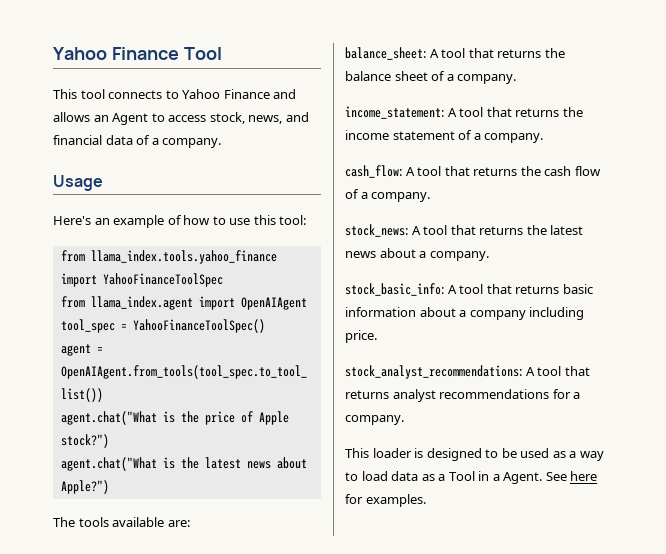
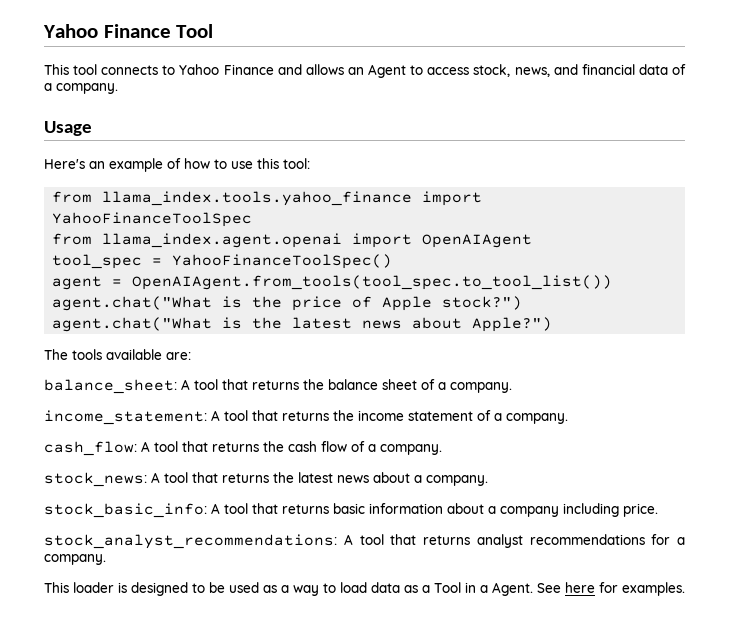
[90,296,193,310] llama_index.agent -> [102,233,343,248] llama_index.agent.openai

